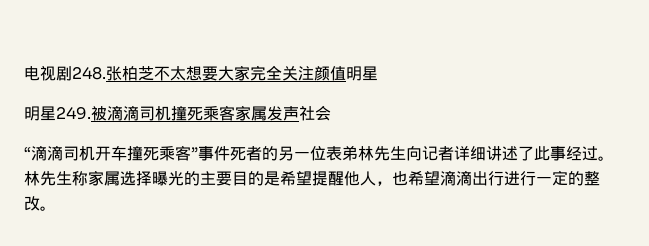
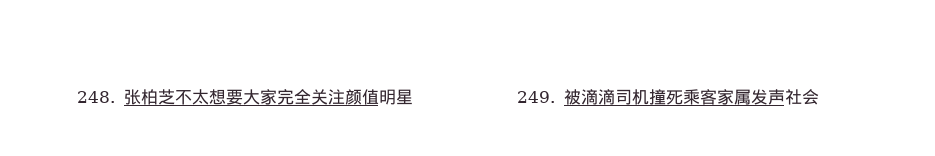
[24,65,72,81] 电视剧 -> (77, 97) none
[24,106,56,121] 明星 -> (413, 97) none
[24,145,614,161] [24,170,600,186] [24,196,56,211] // “滴滴司机开车撞死乘客”事件死者的另一位表弟林先生向记者详细讲述了此事经过。林先生称家属选择曝光的主要目的是希望提醒他人，也希望滴滴出行进行一定的整改。 -> (819, 97) none

